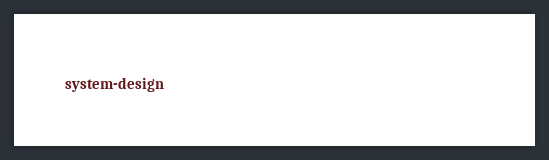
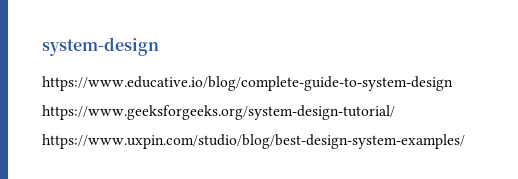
(164, 84) none -> [42,76,453,91] [42,105,395,120] [42,134,465,149] // https://www.educative.io/blog/complete-guide-to-system-design // https://www.geeksforgeeks.org/system-design-tutorial/ // https://www.uxpin.com/studio/blog/best-design-system-examples/

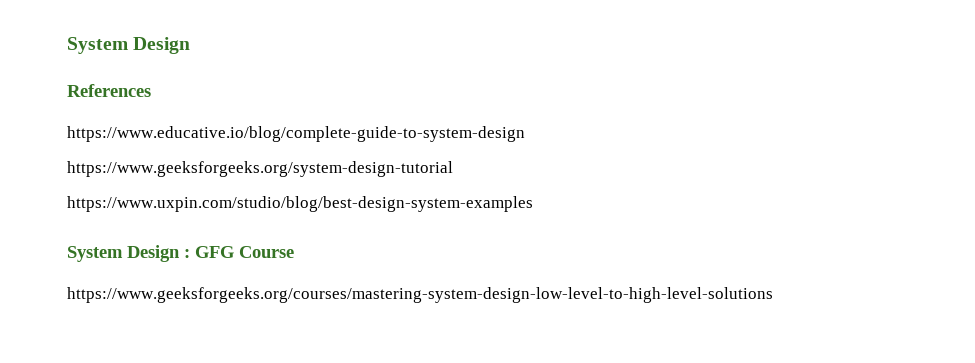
[42,37,159,56] [42,76,453,91] [42,105,395,120] [42,134,465,149] system-design // https://www.educative.io/blog/complete-guide-to-system-design // https://www.geeksforgeeks.org/system-design-tutorial/ // https://www.uxpin.com/studio/blog/best-design-system-examples/ -> [67,37,191,54] [67,84,151,97] [67,126,525,142] [67,161,453,177] [67,196,533,212] [67,245,294,262] [67,287,773,303] System Design // References // https://www.educative.io/blog/complete-guide-to-system-design // https://www.geeksforgeeks.org/system-design-tutorial // https://www.uxpin.com/studio/blog/best-design-system-examples // System Design : GFG Course // https://www.geeksforgeeks.org/courses/mastering-system-design-low-level-to-high-level-solutions

